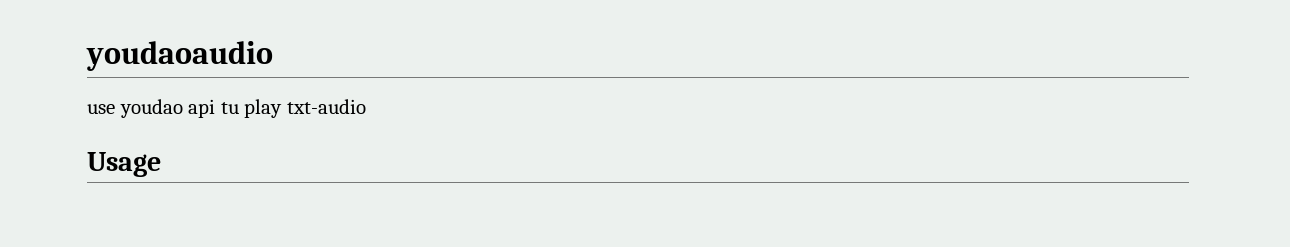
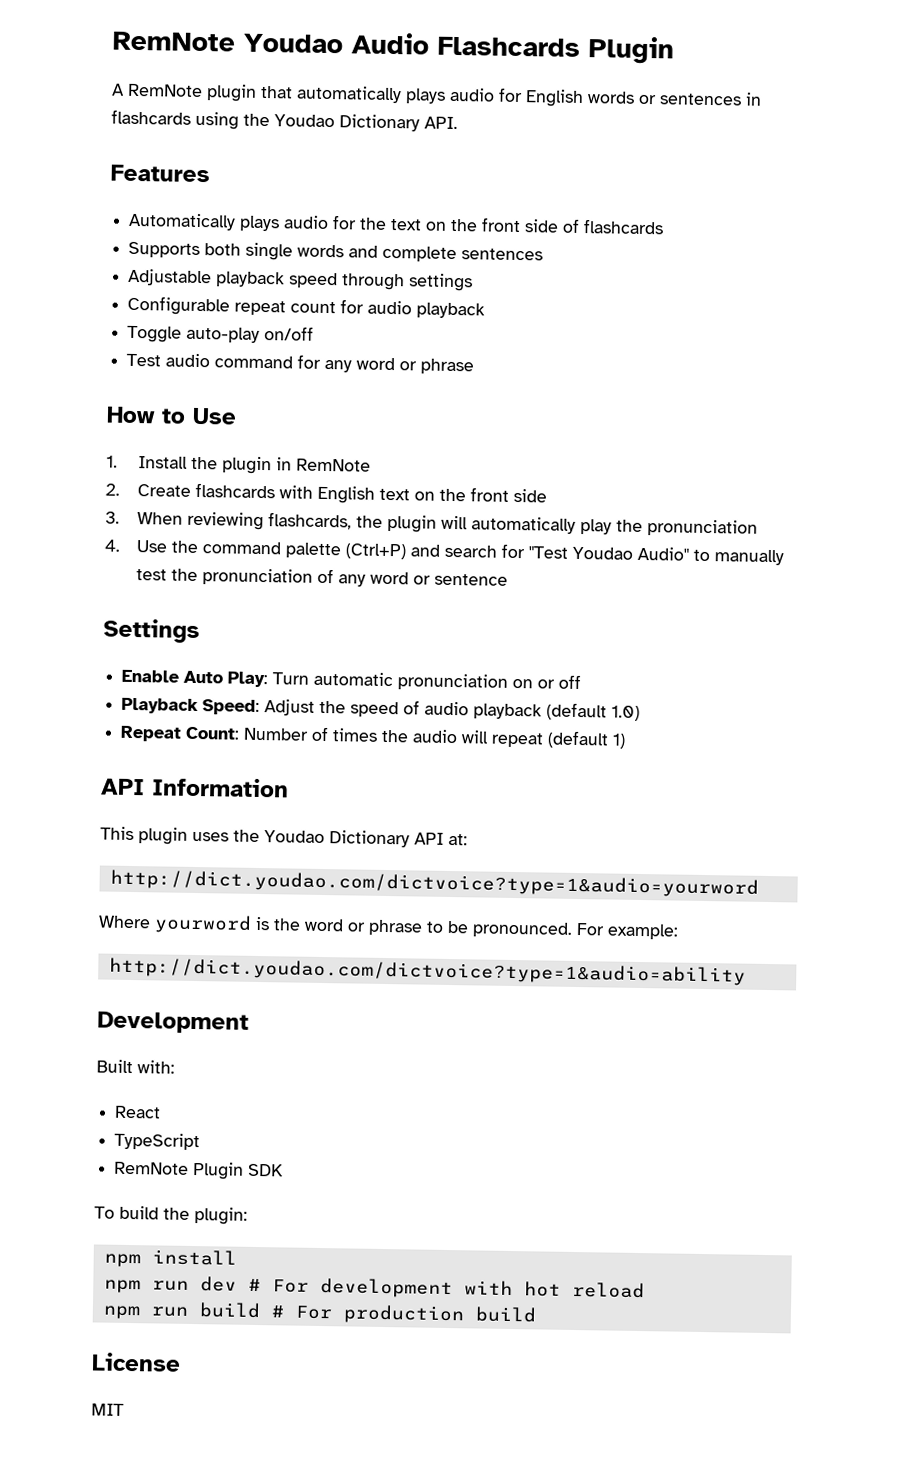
[86,41,273,71] [87,99,366,118] [87,152,161,177] youdaoaudio // use youdao api tu play txt-audio // Usage -> [112,31,674,65] [111,83,762,107] [111,109,458,132] [110,164,210,183] [128,212,665,235] [128,241,544,263] [128,268,474,292] [127,295,486,319] [127,325,315,343] [126,353,475,375] [106,406,237,425] [106,455,371,475] [105,482,547,504] [105,511,758,537] [104,539,784,566] [135,568,508,587] [103,618,200,644] [121,669,582,691] [121,697,641,721] [120,725,627,749] [100,777,289,798] [100,826,468,848] [109,869,759,898] [98,914,679,940] [108,957,746,986] [97,1011,249,1034] [96,1059,175,1074] [114,1105,162,1119] [114,1132,201,1151] [114,1161,285,1180] [94,1205,248,1225] [103,1249,237,1268] [103,1276,645,1299] [102,1302,536,1325] [91,1352,181,1372] [91,1403,124,1416] RemNote Youdao Audio Flashcards Plugin // A RemNote plugin that automatically plays audio for English words or sentences in flashcards using the Youdao Dictionary API. // Features // Automatically plays audio for the text on the front side of flashcards // Supports both single words and complete sentences // Adjustable playback speed through settings // Configurable repeat count for audio playback // Toggle auto-play on/off // Test audio command for any word or phrase // How to Use // 1. Install the plugin in RemNote // 2. Create flashcards with English text on the front side // 3. When reviewing flashcards, the plugin will automatically play the pronunciation // 4. Use the command palette (Ctrl+P) and search for "Test Youdao Audio" to manually test the pronunciation of any word or sentence // Settings // Enable Auto Play: Turn automatic pronunciation on or off // Playback Speed: Adjust the speed of audio playback (default 1.0) // Repeat Count: Number of times the audio will repeat (default 1) // API Information // This plugin uses the Youdao Dictionary API at: // http://dict.youdao.com/dictvoice?type=1&audio=yourword // Where yourword is the word or phrase to be pronounced. For example: // http://dict.youdao.com/dictvoice?type=1&audio=ability // Development // Built with: // React // TypeScript // RemNote Plugin SDK // To build the plugin: // npm install // npm run dev # For development with hot reload // npm run build # For production build // License // MIT

